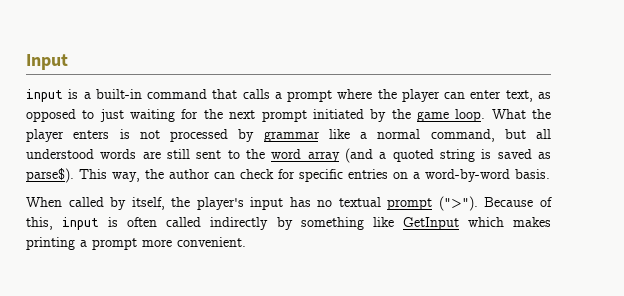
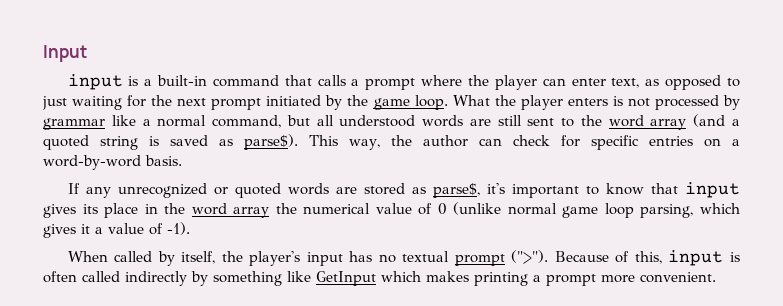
(550, 174) none -> [67,182,740,198] [43,202,740,218] [43,222,190,238] // If any unrecognized or quoted words are stored as parse$, it's important to know that input gives its place in the word array the numerical value of 0 (unlike normal game loop parsing, which gives it a value of -1).

